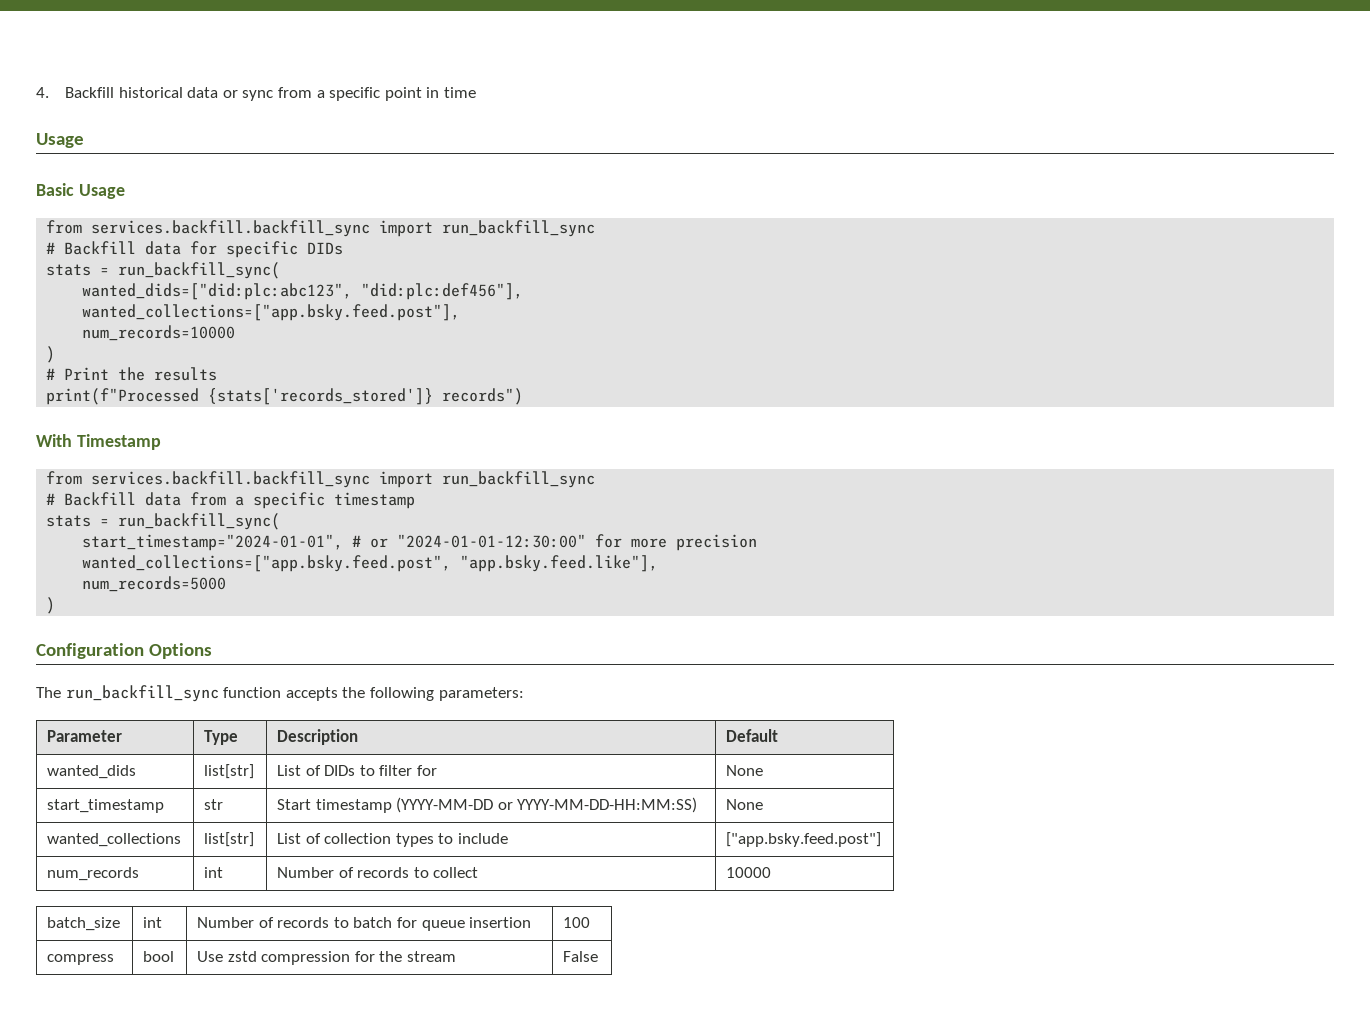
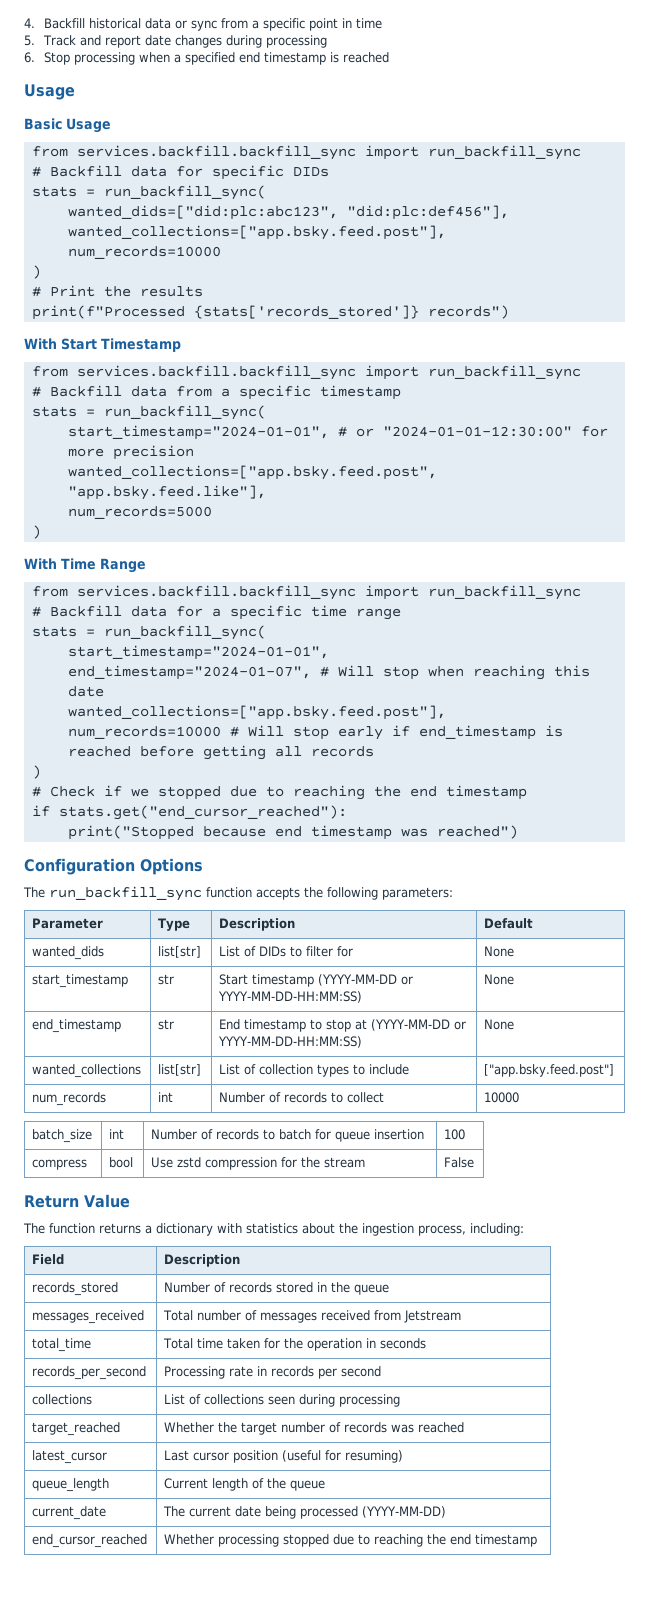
(476, 92) none -> [24,35,327,48] [24,52,389,65] // 5. Track and report date changes during processing // 6. Stop processing when a specified end timestamp is reached
(72, 440) none -> [61,338,97,350] Start
(56, 605) none -> [24,558,146,573] [31,585,581,600] [31,605,401,620] [31,625,266,640] [67,645,329,660] [67,665,590,680] [67,686,104,697] [67,705,446,720] [67,725,563,740] [67,745,374,760] [31,765,41,779] [31,785,527,800] [31,805,347,820] [67,825,518,840] // With Time Range // from services.backfill.backfill_sync import run_backfill_sync // # Backfill data for a specific time range // stats = run_backfill_sync( // start_timestamp="2024-01-01", // end_timestamp="2024-01-07", # Will stop when reaching this date // wanted_collections=["app.bsky.feed.post"], // num_records=10000 # Will stop early if end_timestamp is reached before getting all records // ) // # Check if we stopped due to reaching the end timestamp // if stats.get("end_cursor_reached"): // print("Stopped because end timestamp was reached")
(764, 804) none -> [32,1019,122,1033] [158,1019,175,1030] [219,1019,467,1032] [218,1036,363,1048] [484,1019,515,1030] // end_timestamp | str | End timestamp to stop at (YYYY-MM-DD or YYYY-MM-DD-HH:MM:SS) | None
(599, 956) none -> [24,1194,130,1208] [23,1223,524,1236] [32,1254,65,1265] [164,1254,241,1267] [32,1282,119,1296] [164,1282,390,1295] [32,1310,145,1324] [163,1310,462,1323] [32,1338,92,1352] [163,1338,427,1351] [32,1366,147,1380] [164,1366,382,1379] [32,1394,93,1405] [164,1394,401,1407] [32,1422,121,1436] [164,1422,465,1435] [32,1450,108,1464] [164,1450,404,1463] [32,1478,110,1492] [164,1478,326,1491] [32,1506,107,1520] [163,1506,447,1519] [32,1534,148,1548] [164,1534,538,1547] // Return Value // The function returns a dictionary with statistics about the ingestion process, including: // Field | Description // records_stored | Number of records stored in the queue // messages_received | Total number of messages received from Jetstream // total_time | Total time taken for the operation in seconds // records_per_second | Processing rate in records per second // collections | List of collections seen during processing // target_reached | Whether the target number of records was reached // latest_cursor | Last cursor position (useful for resuming) // queue_length | Current length of the queue // current_date | The current date being processed (YYYY-MM-DD) // end_cursor_reached | Whether processing stopped due to reaching the end timestamp

